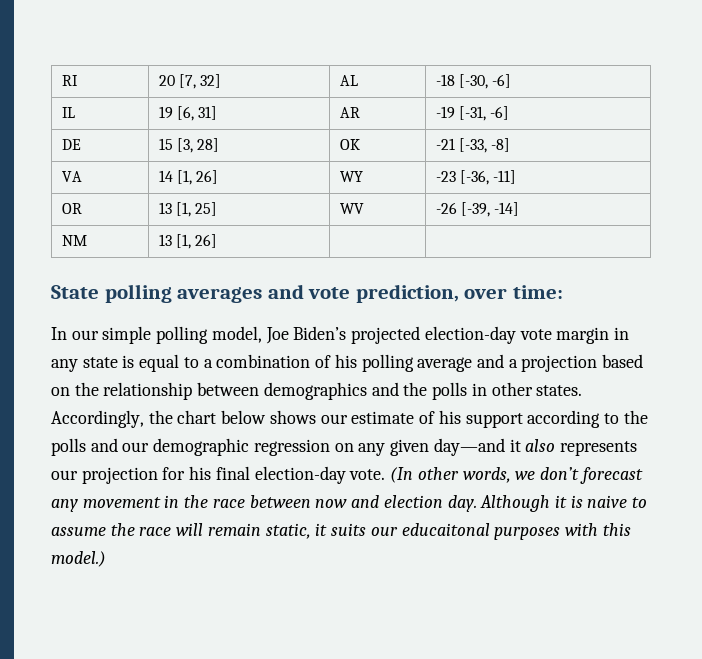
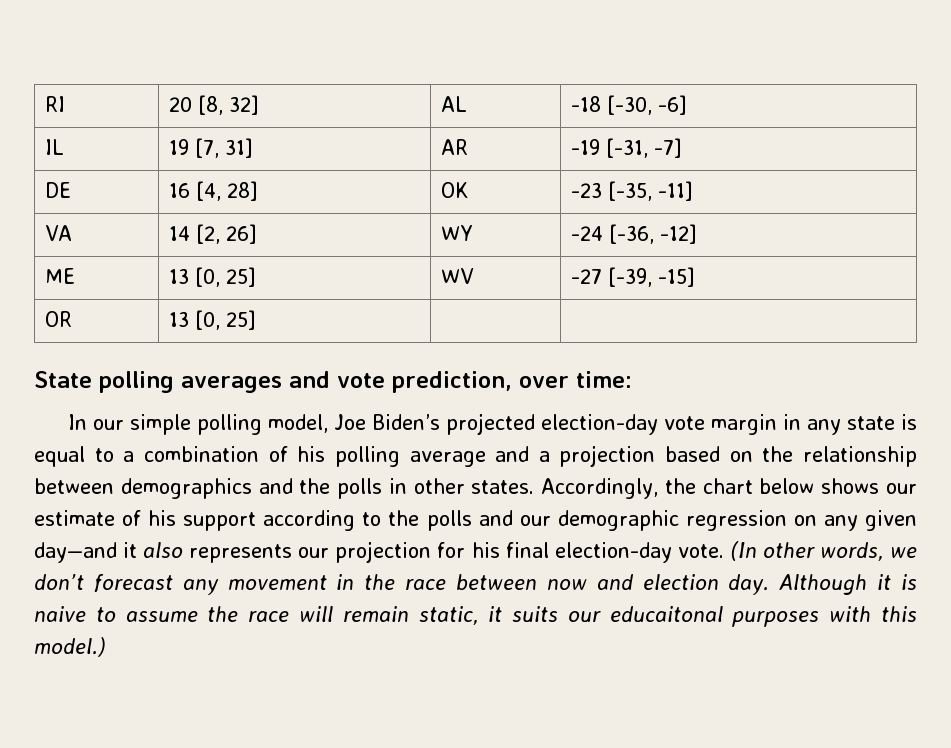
[178,74,196,89] [7, -> [198,95,224,115] [8,
[176,106,194,121] [6, -> [195,138,220,158] [7,
[490,106,510,120] -6] -> [654,138,683,158] -7]
[158,138,193,153] 15 [3, -> [169,181,222,201] 16 [4,
[435,138,511,153] -21 [-33, -8] -> [571,181,694,201] -23 [-35, -11]
[176,170,192,185] [1, -> [196,224,221,244] [2,
[435,170,517,185] -23 [-36, -11] -> [571,224,698,244] [45,268,76,284] [169,267,257,287] [441,268,475,284] [571,267,696,287] -24 [-36, -12] // ME | 13 [0, 25] | WV | -27 [-39, -15]
[175,202,218,217] [339,203,364,214] [435,202,520,217] [61,235,87,246] [158,234,218,249] [1, 25] | WV | -26 [-39, -14] // NM | 13 [1, 26] -> [195,310,257,330] [0, 25]

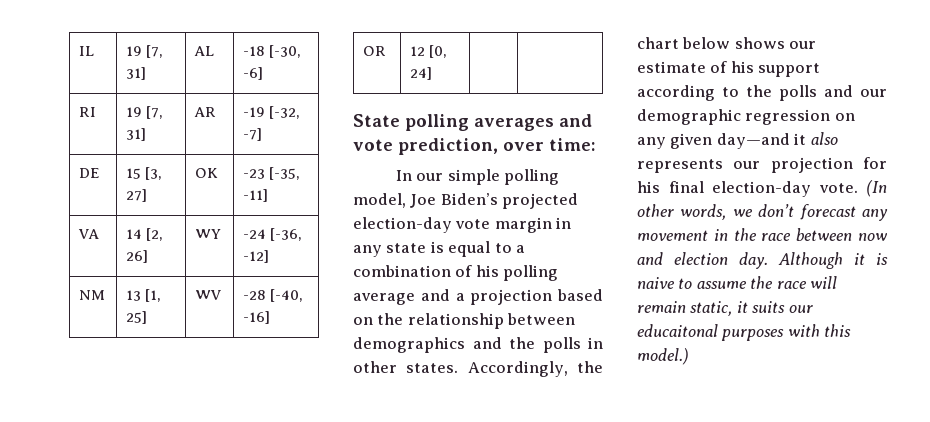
[45,96,66,112] [169,95,260,115] RI | 20 [8, 32] -> [79,46,95,56] [126,45,164,58] [126,67,147,80] IL | 19 [7, 31]
[45,139,65,155] IL -> [79,107,97,117] RI
[606,138,649,158] [-31, -> [269,106,301,119] [-32,
[169,181,259,201] 16 [4, 28] -> [126,167,163,180] [126,189,148,202] 15 [3, 27]
[45,268,76,284] [169,267,221,287] ME | 13 [0, -> [79,290,106,300] [126,289,162,302] NM | 13 [1,
[571,267,696,287] [45,311,73,327] [169,310,257,330] -27 [-39, -15] // OR | 13 [0, 25] -> [243,289,304,302] [243,311,271,324] [363,46,387,56] [410,45,448,58] [410,67,433,80] -28 [-40, -16] // OR | 12 [0, 24]

